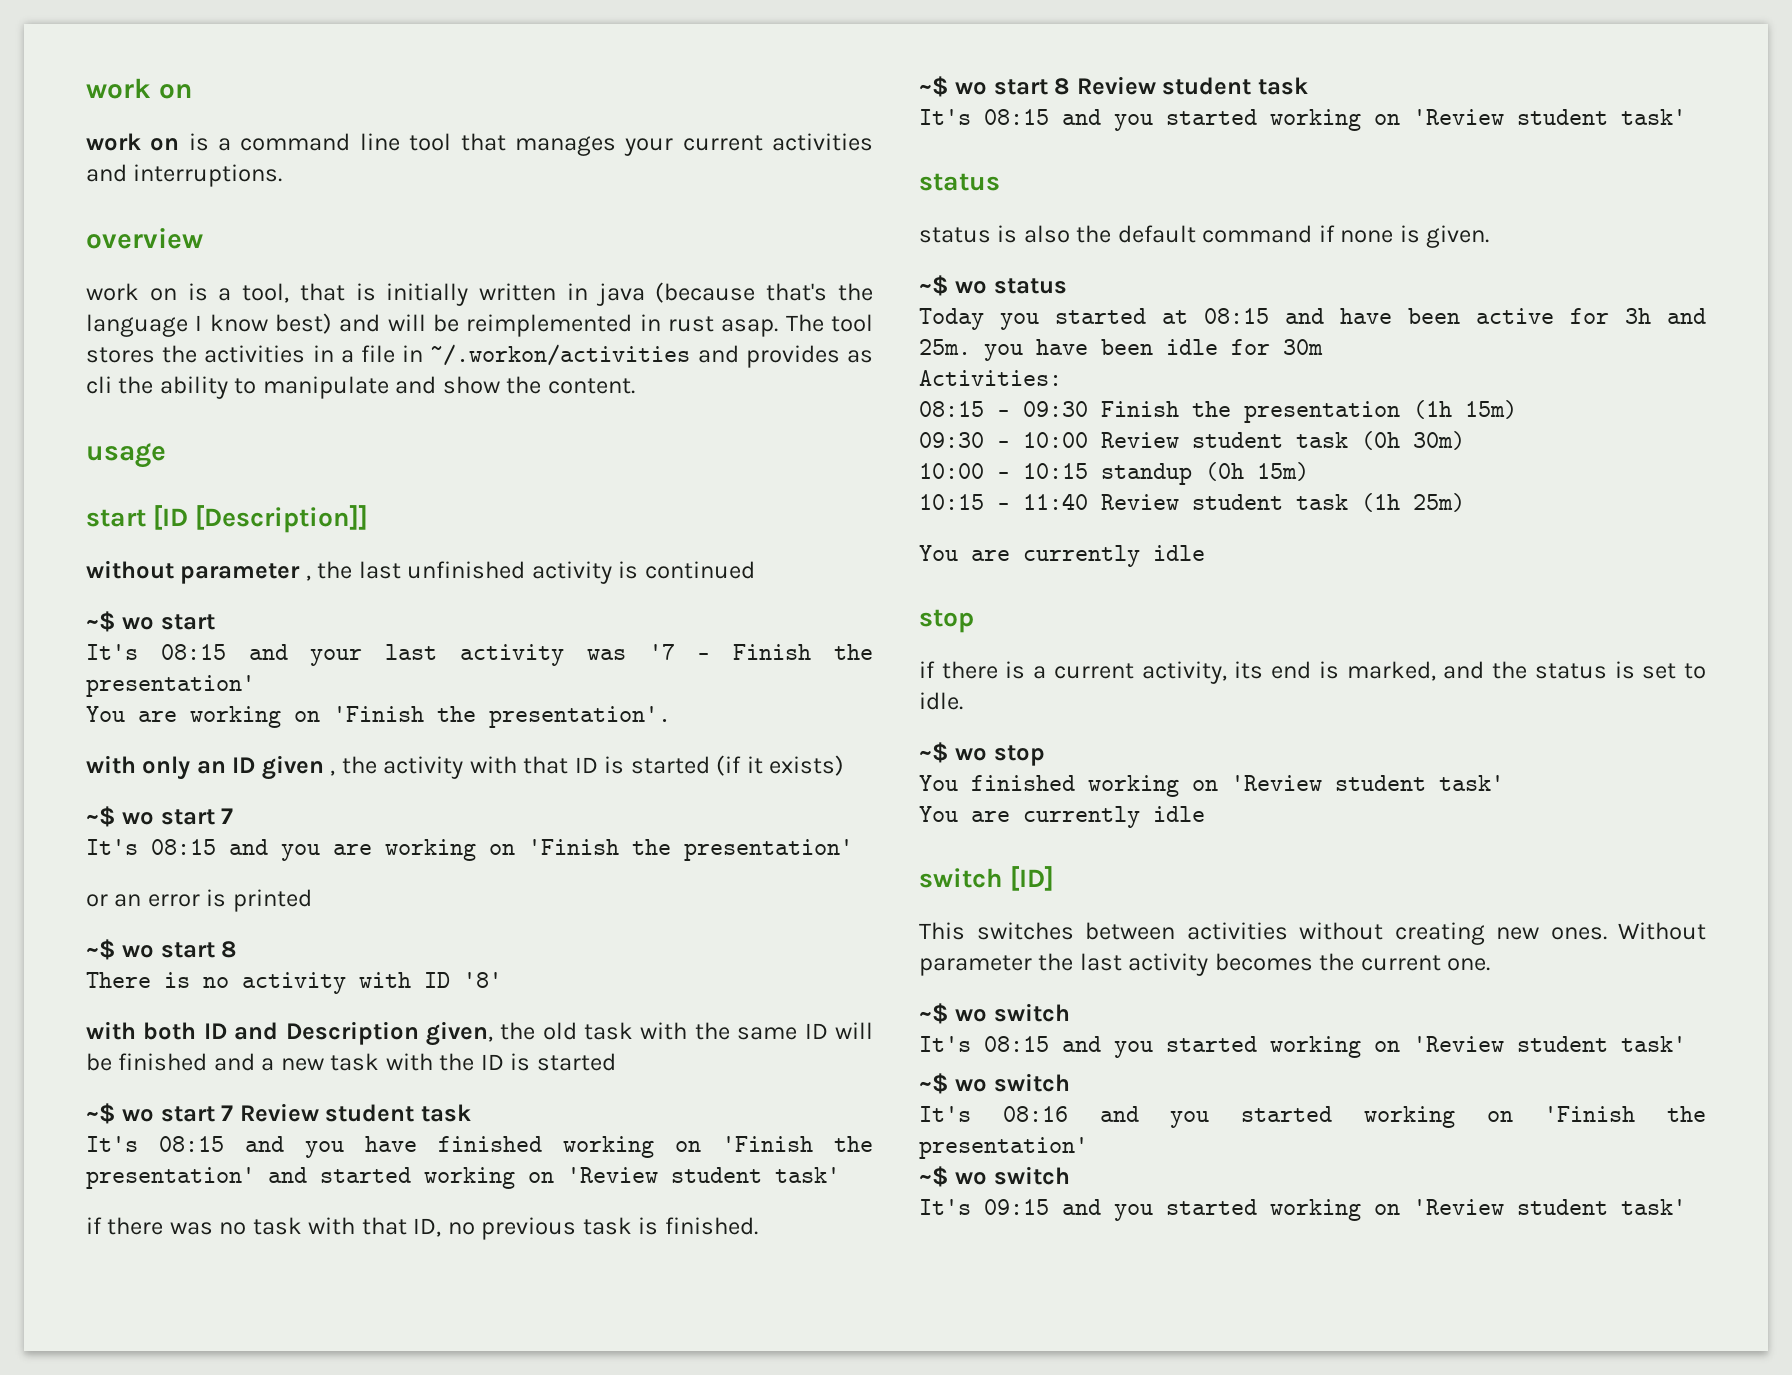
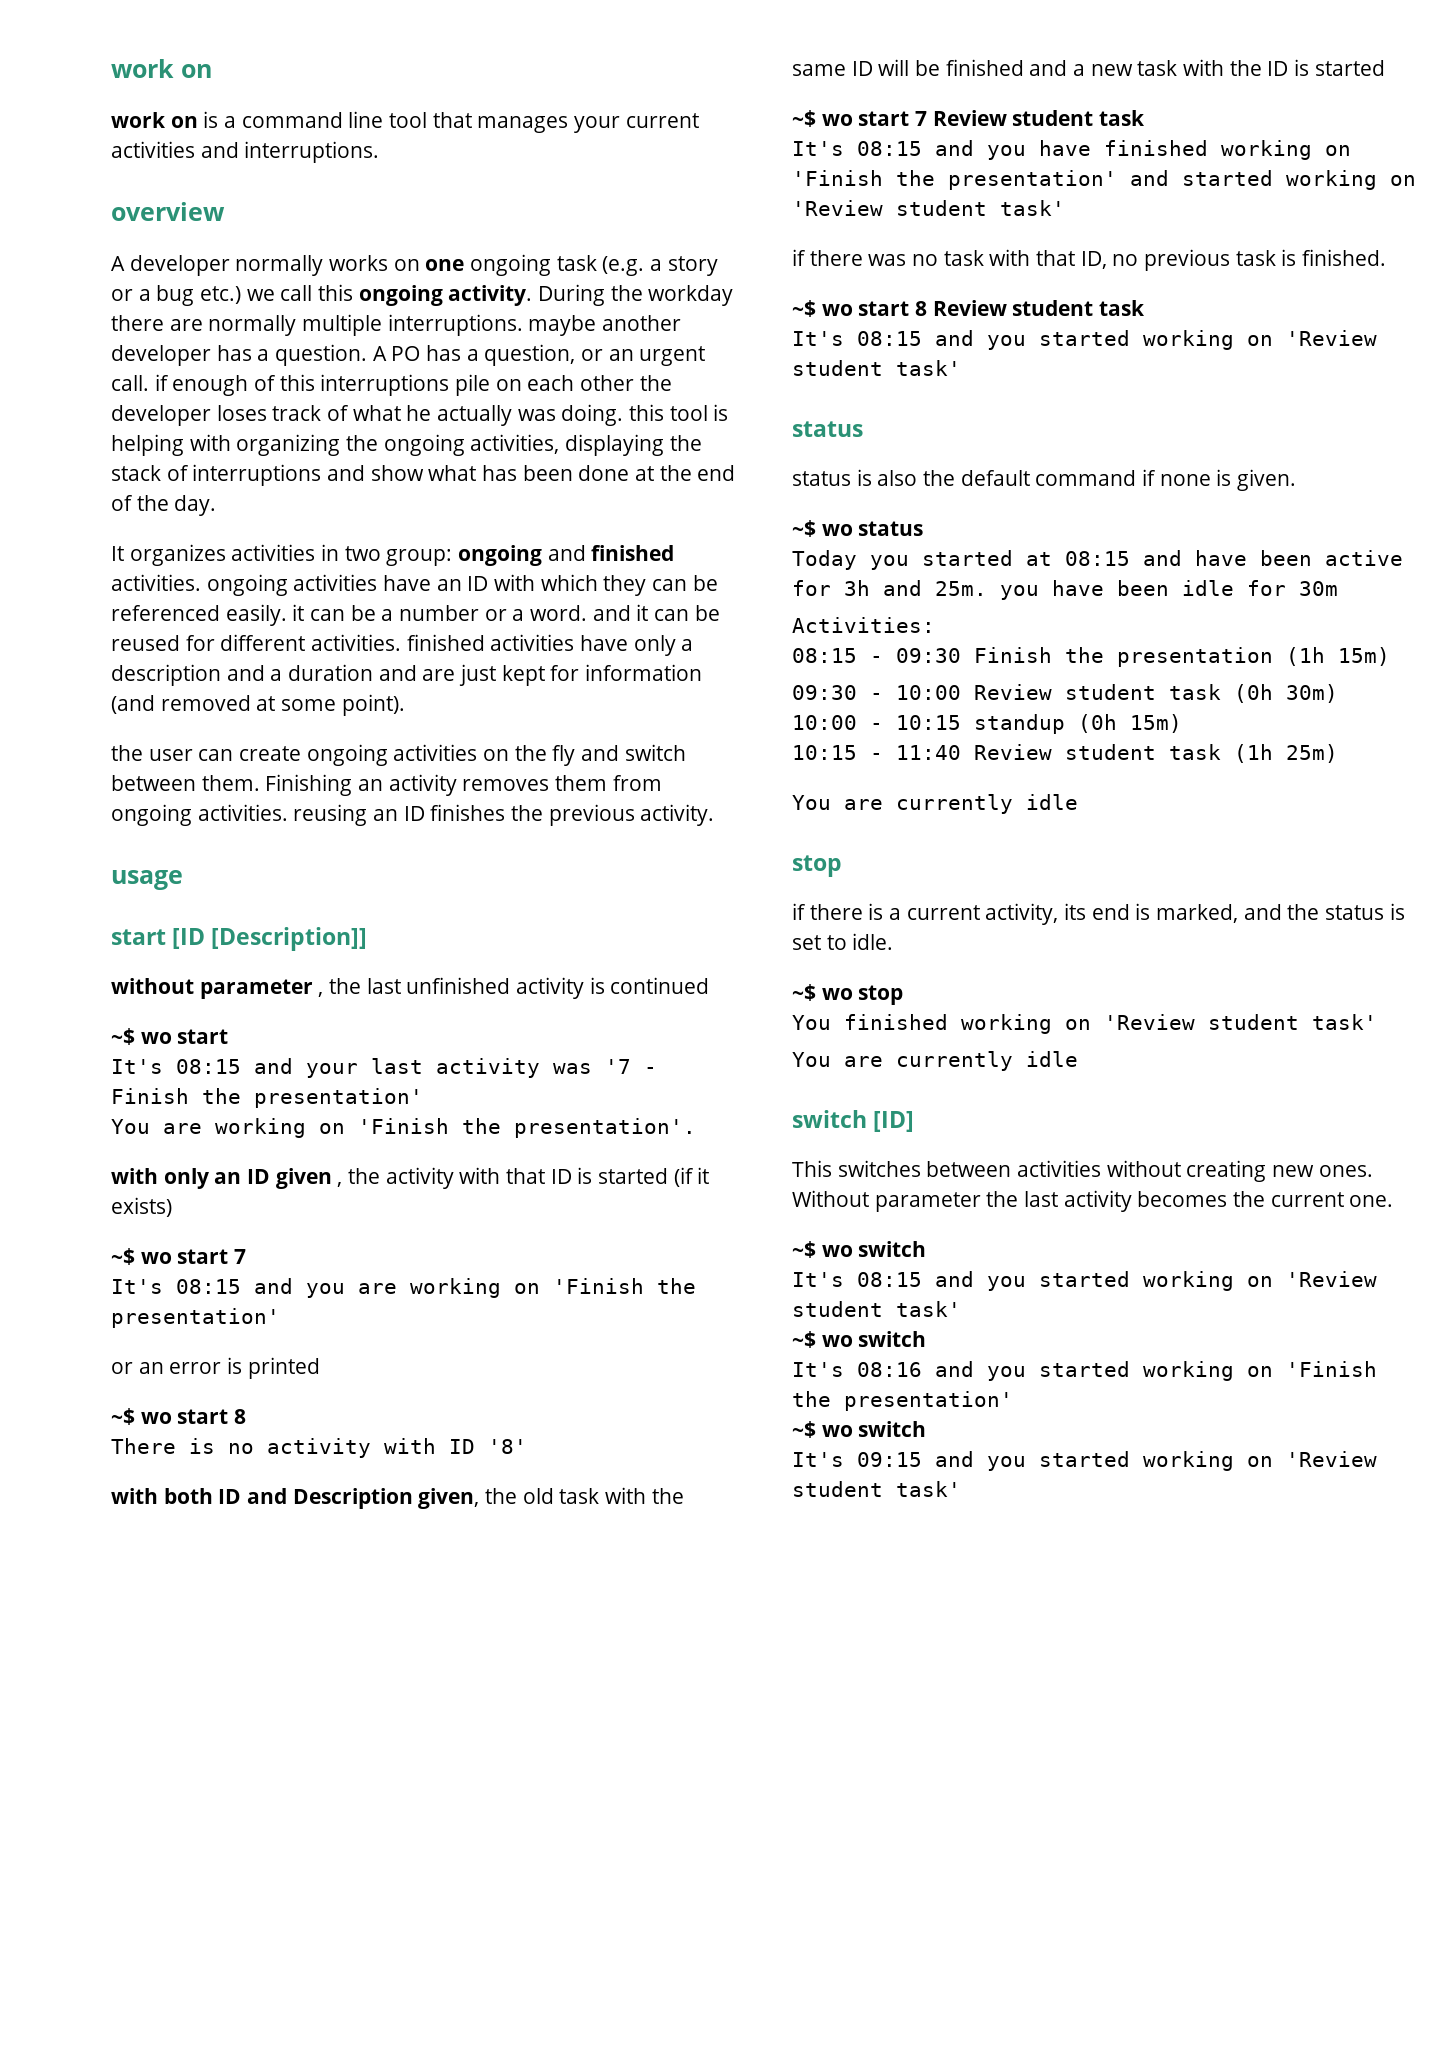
[86,282,873,306] [86,313,874,337] [86,344,873,368] [86,376,635,399] work on is a tool, that is initially written in java (because that's the language I know best) and will be reimplemented in rust asap. The tool stores the activities in a file in ~/.workon/activities and provides as cli the ability to manipulate and show the content. -> [111,254,718,276] [111,284,734,306] [111,314,682,336] [111,344,706,366] [111,374,672,396] [111,404,729,426] [111,434,702,456] [111,464,736,486] [111,495,217,516] [111,544,675,566] [111,574,718,596] [111,604,720,626] [111,634,694,656] [111,664,703,686] [111,694,405,716] [111,744,686,766] [111,774,662,796] [111,804,715,826] A developer normally works on one ongoing task (e.g. a story or a bug etc.) we call this ongoing activity. During the workday there are normally multiple interruptions. maybe another developer has a question. A PO has a question, or an urgent call. if enough of this interruptions pile on each other the developer loses track of what he actually was doing. this tool is helping with organizing the ongoing activities, displaying the stack of interruptions and show what has been done at the end of the day. // It organizes activities in two group: ongoing and finished activities. ongoing activities have an ID with which they can be referenced easily. it can be a number or a word. and it can be reused for different activities. finished activities have only a description and a duration and are just kept for information (and removed at some point). // the user can create ongoing activities on the fly and switch between them. Finishing an activity removes them from ongoing activities. reusing an ID finishes the previous activity.

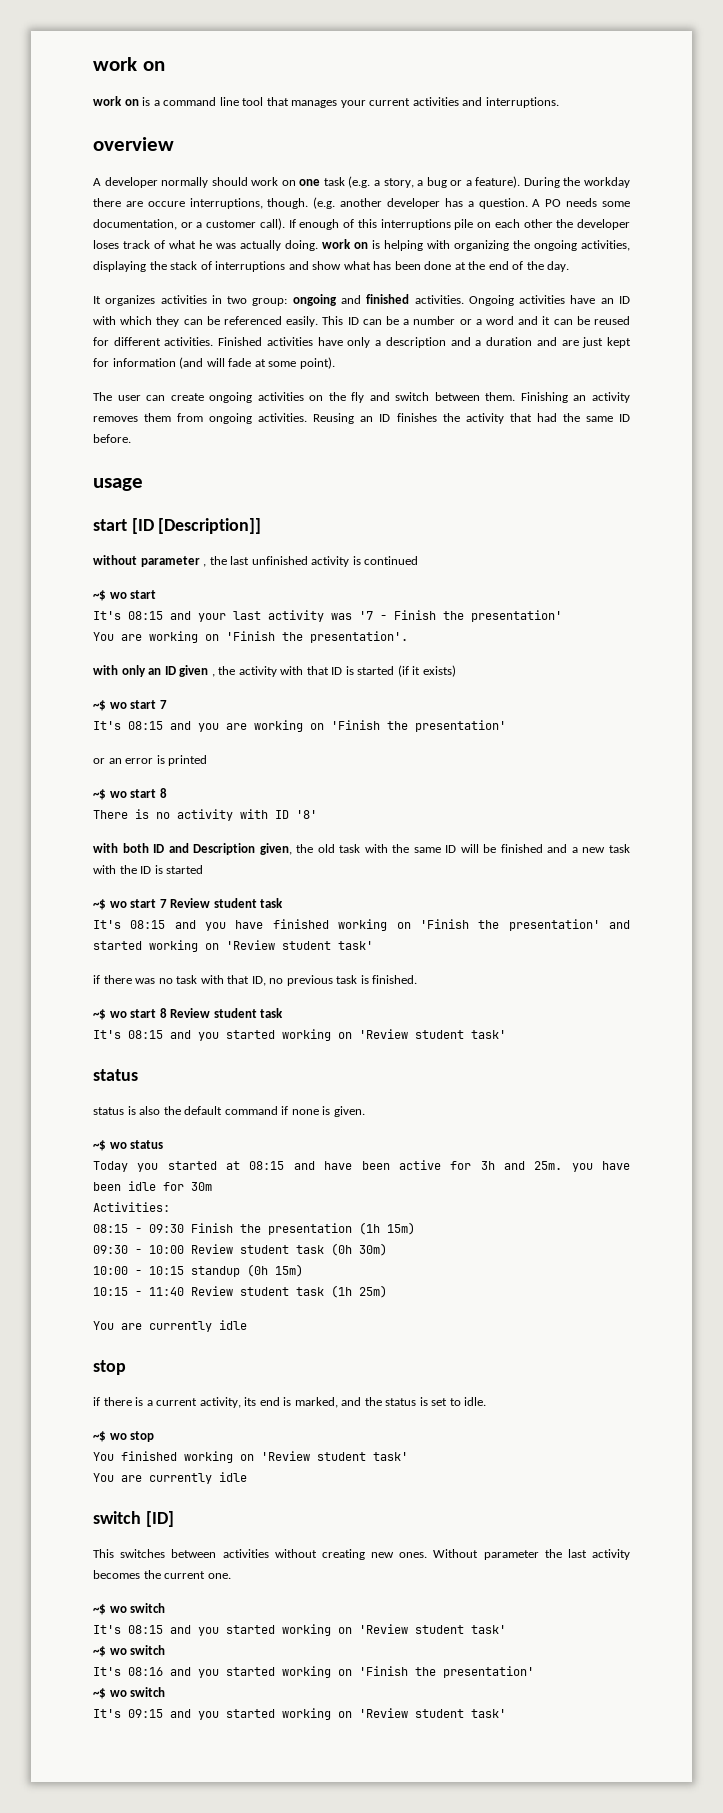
[329,255,389,271] works -> [211,177,279,186] should work
[470,254,552,276] ongoing -> (321, 182) none
[667,256,718,276] [111,284,533,306] story or a bug etc.) we call this ongoing activity. -> [383,176,521,188] story, a bug or a feature).
[208,314,597,336] normally multiple interruptions. maybe -> [147,197,336,209] occure interruptions, though. (e.g.
[426,344,706,366] [111,374,169,391] has a question, or an urgent call. if -> [566,198,630,207] [93,218,296,230] needs some documentation, or a customer call). If
[437,404,708,426] actually was doing. this tool -> [216,239,368,251] was actually doing. work on
[206,574,288,596] ongoing -> [468,295,514,306] Ongoing
[292,604,305,621] it -> [322,316,359,325] This ID
[530,605,588,621] word. -> [485,316,514,325] word
[406,634,485,651] finished -> [218,337,263,346] Finished
[160,695,251,711] removed -> [206,358,252,367] will fade
[111,745,143,761] the -> [93,392,112,401] The
[293,804,368,826] reusing -> [313,413,355,424] Reusing
[548,804,715,826] previous activity. -> [465,413,630,424] [93,434,131,443] activity that had the same ID before.

